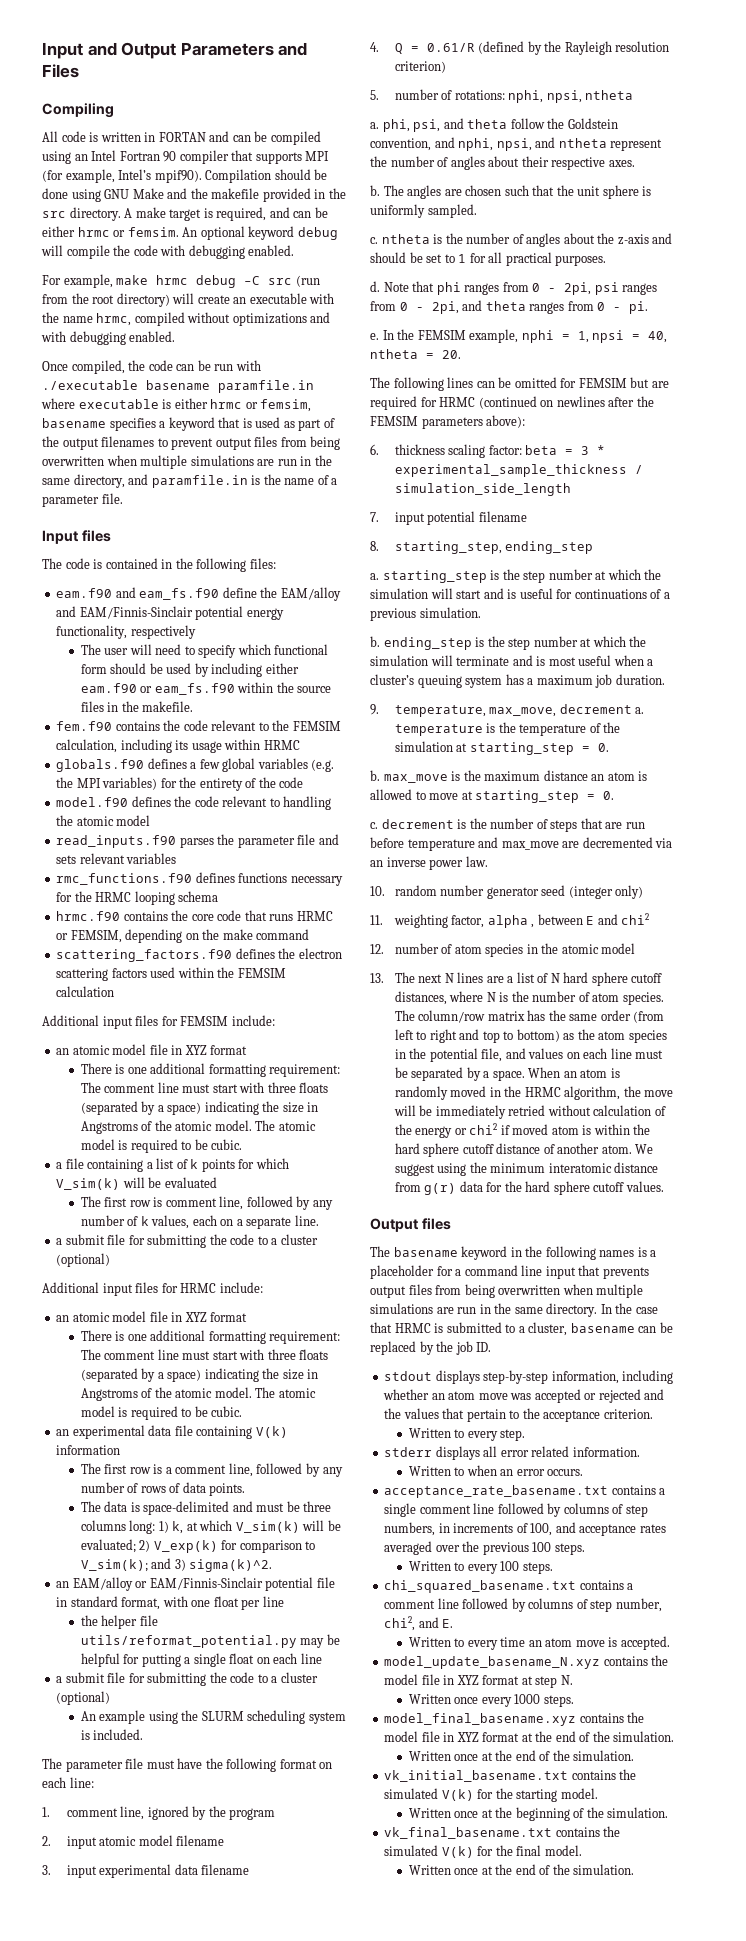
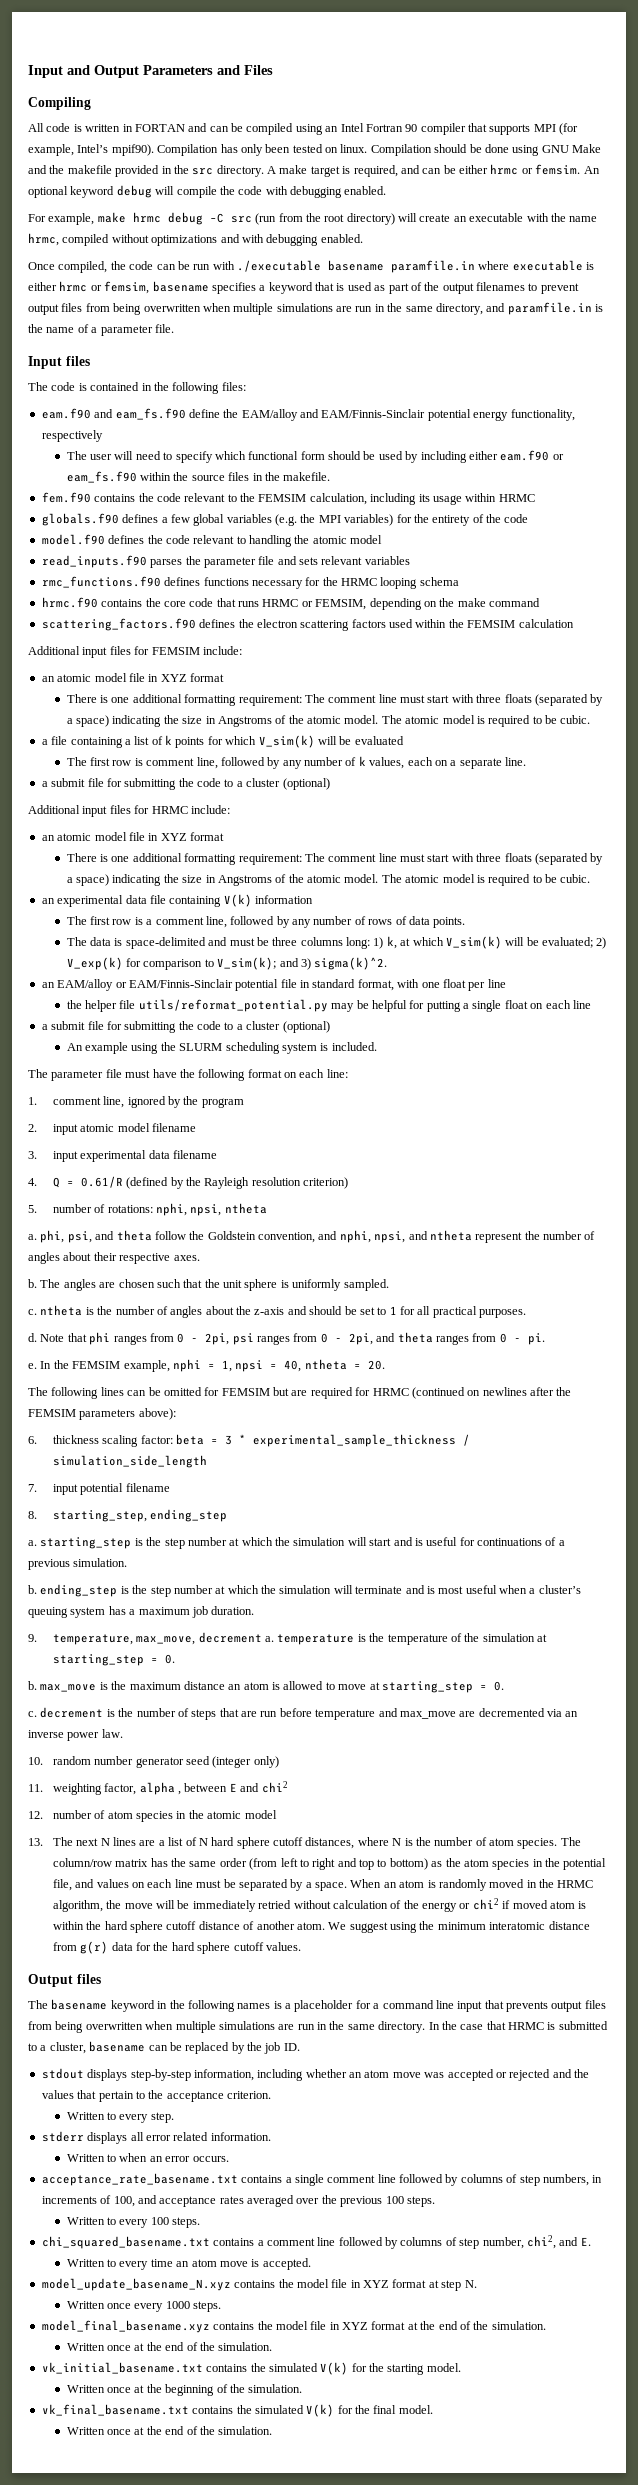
(272, 176) none -> [220,144,432,156] has only been tested on linux. Compilation

